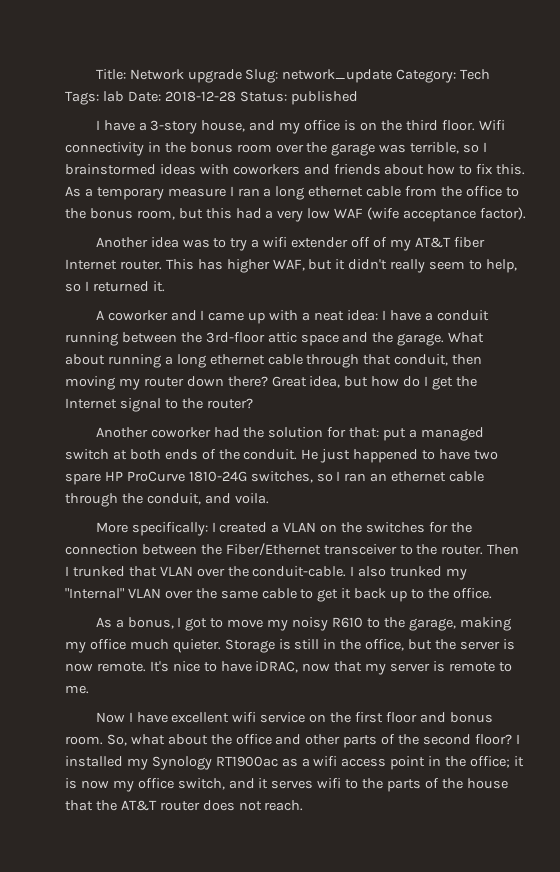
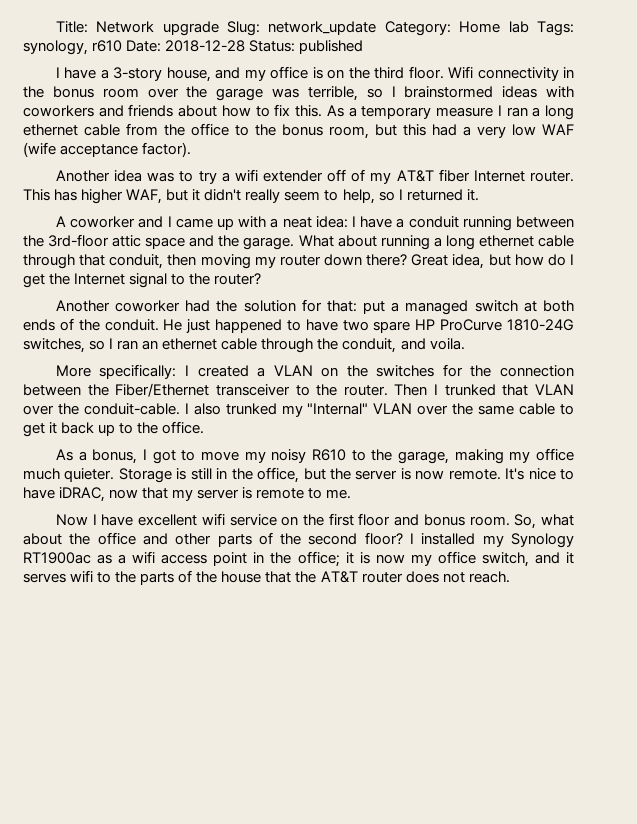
[460,69,491,80] [65,91,124,105] Tech Tags: lab -> [459,21,575,36] [23,40,123,55] Home lab Tags: synology, r610

